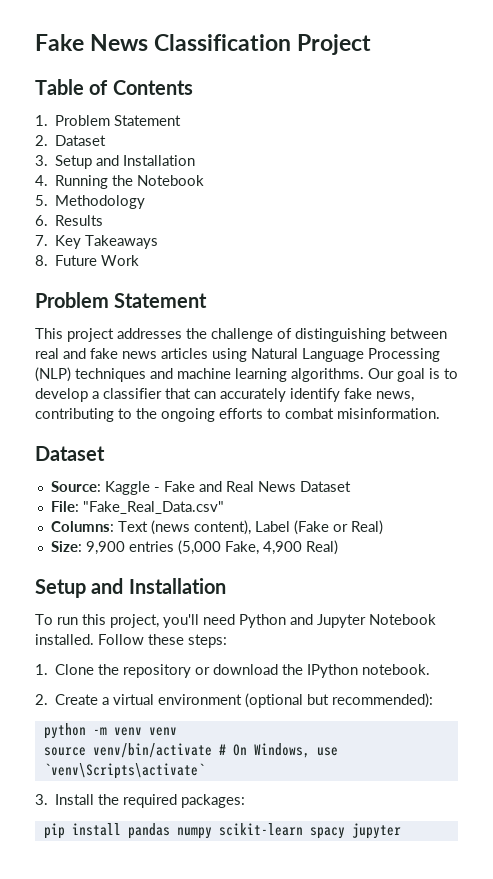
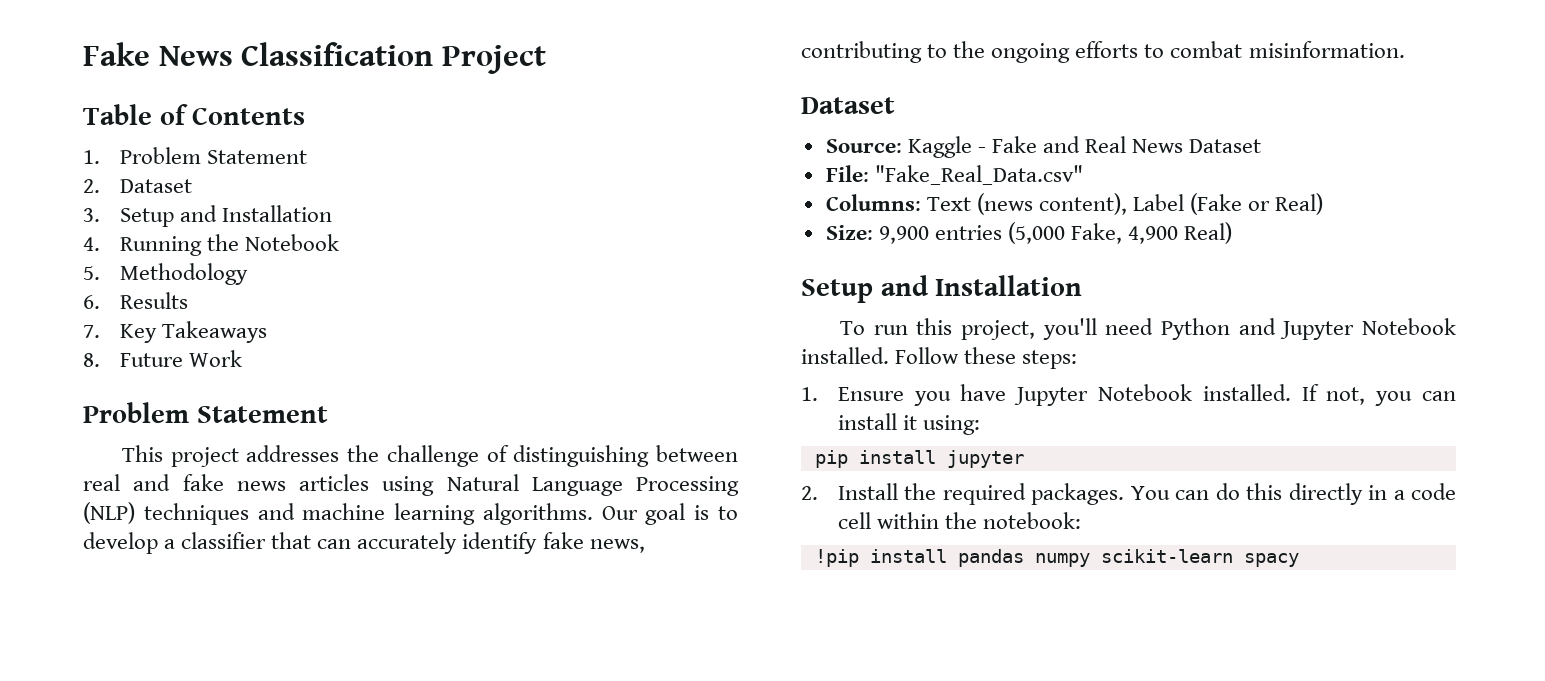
[55,664,431,678] [35,693,434,708] [43,723,177,739] [43,743,338,758] [43,763,205,779] [35,794,246,808] [43,823,65,839] Clone the repository or download the IPython notebook. // 2. Create a virtual environment (optional but recommended): // python -m venv venv // source venv/bin/activate # On Windows, use `venv\Scripts\activate` // 3. Install the required packages: // pip -> [837,384,1456,406] [837,413,980,435] [814,450,1024,468] [801,483,1456,505] [837,512,1081,529] [814,549,859,567] Ensure you have Jupyter Notebook installed. If not, you can install it using: // pip install jupyter // 2. Install the required packages. You can do this directly in a code cell within the notebook: // !pip
[351,823,401,839] jupyter -> (1299, 560) none

